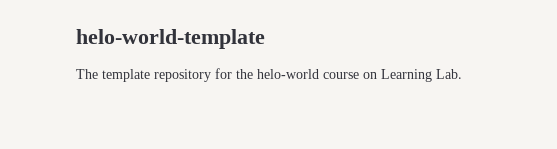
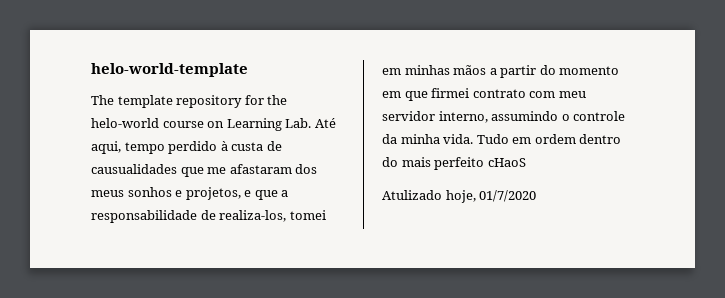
(462, 74) none -> [314,118,336,128] [91,141,282,154] [91,164,318,177] [91,187,289,200] [91,210,326,223] [382,65,620,78] [382,88,586,101] [382,111,626,123] [382,134,622,144] [382,157,526,170] [382,190,537,203] Até aqui, tempo perdido à custa de causualidades que me afastaram dos meus sonhos e projetos, e que a responsabilidade de realiza-los, tomei em minhas mãos a partir do momento em que firmei contrato com meu servidor interno, assumindo o controle da minha vida. Tudo em ordem dentro do mais perfeito cHaoS // Atulizado hoje, 01/7/2020

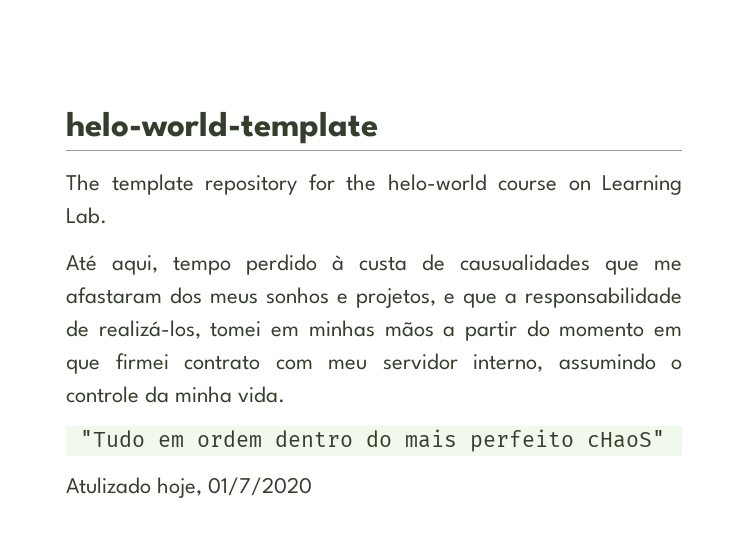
(312, 123) none -> (107, 215) //
[219,210,287,222] realiza-los, -> [98,320,201,339] realizá-los,
[476,134,509,144] Tudo -> [79,430,145,447] // "Tudo
[487,158,526,167] cHaoS -> [586,430,665,448] cHaoS"

